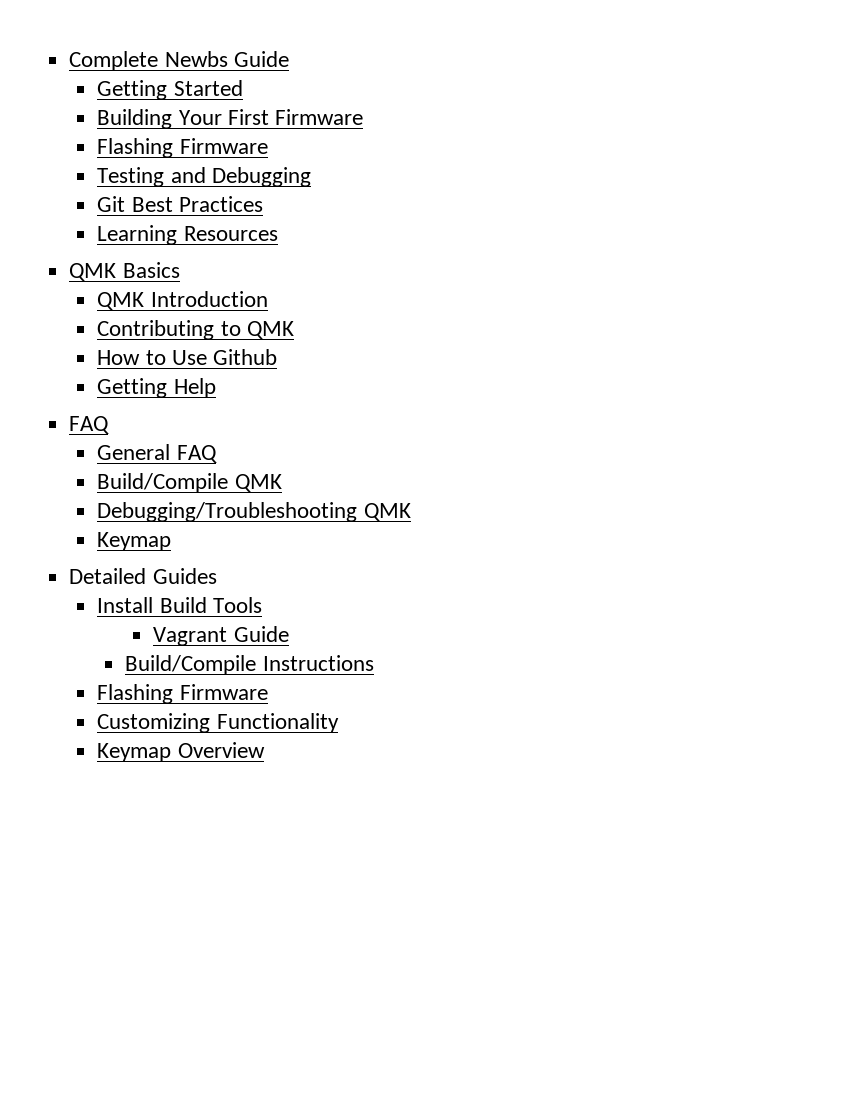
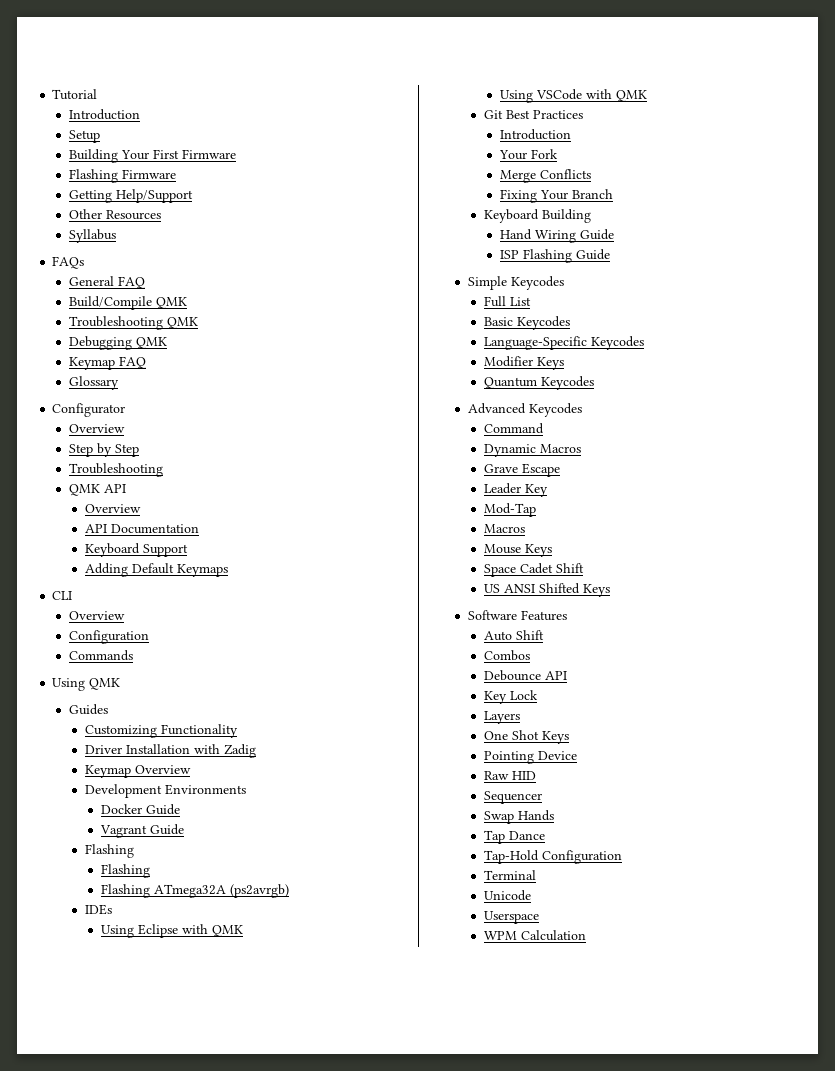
[69,51,289,71] [97,80,243,100] Complete Newbs Guide // Getting Started -> [52,89,98,100] [68,109,140,120] [68,130,100,143] Tutorial // Introduction // Setup
[97,167,311,187] [97,196,263,212] [97,225,278,245] [69,262,180,281] [97,291,268,310] [97,320,294,340] [97,349,277,365] [97,378,216,398] [69,416,110,434] Testing and Debugging // Git Best Practices // Learning Resources // QMK Basics // QMK Introduction // Contributing to QMK // How to Use Github // Getting Help // FAQ -> [68,189,193,203] [68,209,161,220] [68,229,116,243] [52,256,85,269] Getting Help/Support // Other Resources // Syllabus // FAQs
[97,502,358,522] Debugging/Troubleshooting -> [68,316,198,330] [68,336,132,350] Troubleshooting QMK // Debugging
[69,568,217,584] [97,597,262,613] // Detailed Guides // Install Build Tools -> [118,356,146,369] [68,376,119,390] [52,403,126,417] [68,424,125,433] [68,443,139,457] [68,463,163,477] [68,484,126,496] [84,504,141,513] [84,524,199,534] [84,543,188,557] [84,563,228,577] [52,591,73,600] [68,611,125,620] [68,630,149,644] [68,650,133,661] [52,678,121,691] [68,704,108,715] [84,724,238,738] [84,744,256,758] [84,765,191,778] [84,784,246,798] [100,804,180,815] FAQ // Glossary // Configurator // Overview // Step by Step // Troubleshooting // QMK API // Overview // API Documentation // Keyboard Support // Adding Default Keymaps // CLI // Overview // Configuration // Commands // Using QMK // Guides // Customizing Functionality // Driver Installation with Zadig // Keymap Overview // Development Environments // Docker Guide
[125,655,374,675] [97,684,268,704] [97,713,339,733] [97,742,265,762] Build/Compile Instructions // Flashing Firmware // Customizing Functionality // Keymap Overview -> [84,844,134,858] [100,864,150,878] [100,884,289,898] [84,904,112,915] [100,924,243,938] [499,89,647,103] [483,110,583,119] [499,129,571,140] [498,149,558,160] [499,169,591,183] [499,189,613,203] [483,209,591,223] [499,229,614,243] [499,249,610,263] [467,276,564,290] [483,296,531,307] [483,316,570,330] [483,336,644,350] [483,356,564,370] [483,376,594,390] [467,403,582,417] [483,423,544,434] [483,444,581,457] [483,463,560,477] [483,483,548,497] [483,503,536,517] [483,524,525,533] [483,544,552,557] [483,563,584,577] [483,583,610,597] [467,610,567,621] [483,630,544,641] [483,650,530,661] [483,670,567,681] [483,690,538,704] [483,711,520,724] [483,730,569,744] [483,751,577,764] [483,771,536,780] [483,791,542,804] [483,810,554,824] [483,830,545,844] [483,850,622,864] [483,870,536,880] [483,890,531,901] [483,911,539,924] [483,930,586,941] Flashing // Flashing // Flashing ATmega32A (ps2avrgb) // IDEs // Using Eclipse with QMK // Using VSCode with QMK // Git Best Practices // Introduction // Your Fork // Merge Conflicts // Fixing Your Branch // Keyboard Building // Hand Wiring Guide // ISP Flashing Guide // Simple Keycodes // Full List // Basic Keycodes // Language-Specific Keycodes // Modifier Keys // Quantum Keycodes // Advanced Keycodes // Command // Dynamic Macros // Grave Escape // Leader Key // Mod-Tap // Macros // Mouse Keys // Space Cadet Shift // US ANSI Shifted Keys // Software Features // Auto Shift // Combos // Debounce API // Key Lock // Layers // One Shot Keys // Pointing Device // Raw HID // Sequencer // Swap Hands // Tap Dance // Tap-Hold Configuration // Terminal // Unicode // Userspace // WPM Calculation

